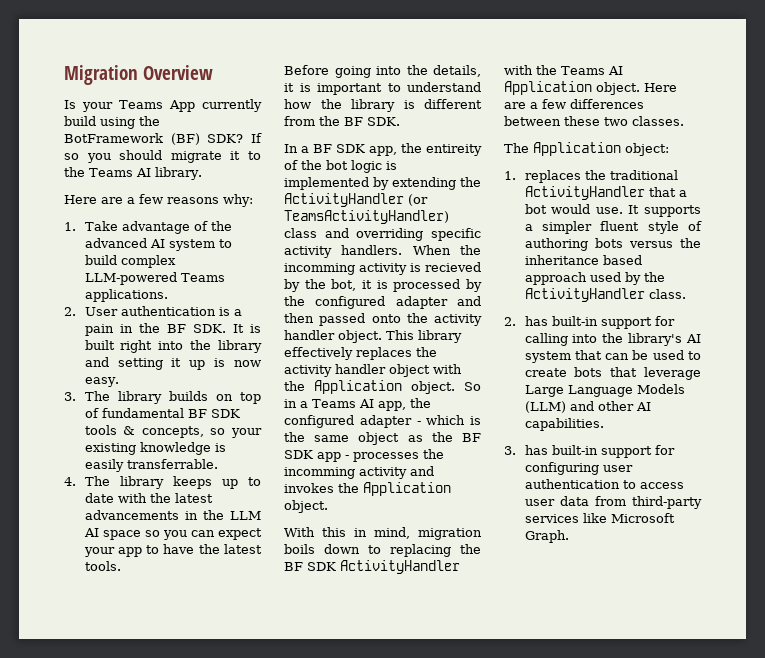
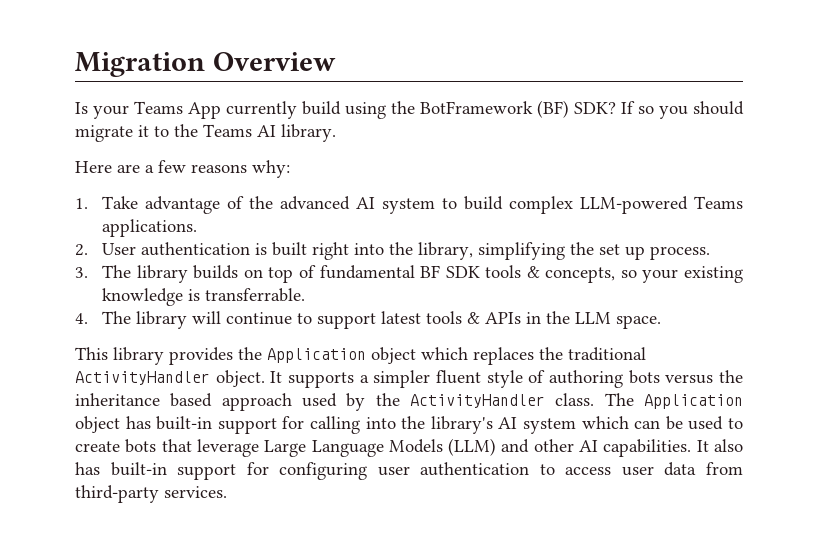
[233,309,242,316] [84,323,261,336] [84,340,262,353] [84,357,261,370] [84,377,119,387] a pain in the BF SDK. It is built right into the library and setting it up is now easy. -> [272,242,711,260] built right into the library, simplifying the set up process.
[84,459,124,472] easily -> (201, 295) none
[172,476,261,489] [84,493,213,503] [84,510,261,520] [83,528,262,540] [83,544,262,557] [84,561,121,571] [284,65,481,78] [284,82,481,95] [284,99,482,112] [284,116,400,126] [284,143,482,156] [284,160,397,173] [284,177,481,190] [284,193,428,207] [284,210,449,224] [284,228,481,241] [284,245,481,258] [284,262,481,275] [284,279,482,292] [284,296,481,309] [284,313,482,326] [284,330,462,343] [284,347,437,360] [284,364,462,377] [284,380,481,394] [284,398,431,411] [284,415,481,428] [284,432,481,445] [284,449,444,462] [284,466,434,479] [284,482,451,496] [284,500,328,513] [284,527,482,540] [284,544,481,557] [284,560,460,574] [504,65,623,75] [504,81,677,95] [504,99,644,109] [504,116,684,126] [504,142,669,156] [504,170,678,183] [524,186,687,200] [524,204,623,214] keeps up to date with the latest advancements in the LLM AI space so you can expect your app to have the latest tools. // Before going into the details, it is important to understand how the library is different from the BF SDK. // In a BF SDK app, the entireity of the bot logic is implemented by extending the ActivityHandler (or TeamsActivityHandler) class and overriding specific activity handlers. When the incomming activity is recieved by the bot, it is processed by the configured adapter and then passed onto the activity handler object. This library effectively replaces the activity handler object with the Application object. So in a Teams AI app, the configured adapter - which is the same object as the BF SDK app - processes the incomming activity and invokes the Application object. // With this in mind, migration boils down to replacing the BF SDK ActivityHandler with the Teams AI Application object. Here are a few differences between these two classes. // The Application object: // 1. replaces the traditional ActivityHandler that a bot would use. -> [192,311,662,329] [75,347,646,365] [75,370,265,387] will continue to support latest tools & APIs in the LLM space. // This library provides the Application object which replaces the traditional ActivityHandler object.
[504,317,516,326] // 2. -> [604,393,743,409] [75,416,120,433] The Application object
[574,350,602,360] that -> [581,416,629,429] which
[504,446,516,455] // 3. -> [696,439,743,452] It also
[524,513,675,523] [524,530,569,543] services like Microsoft Graph. -> [164,486,227,498] services.

